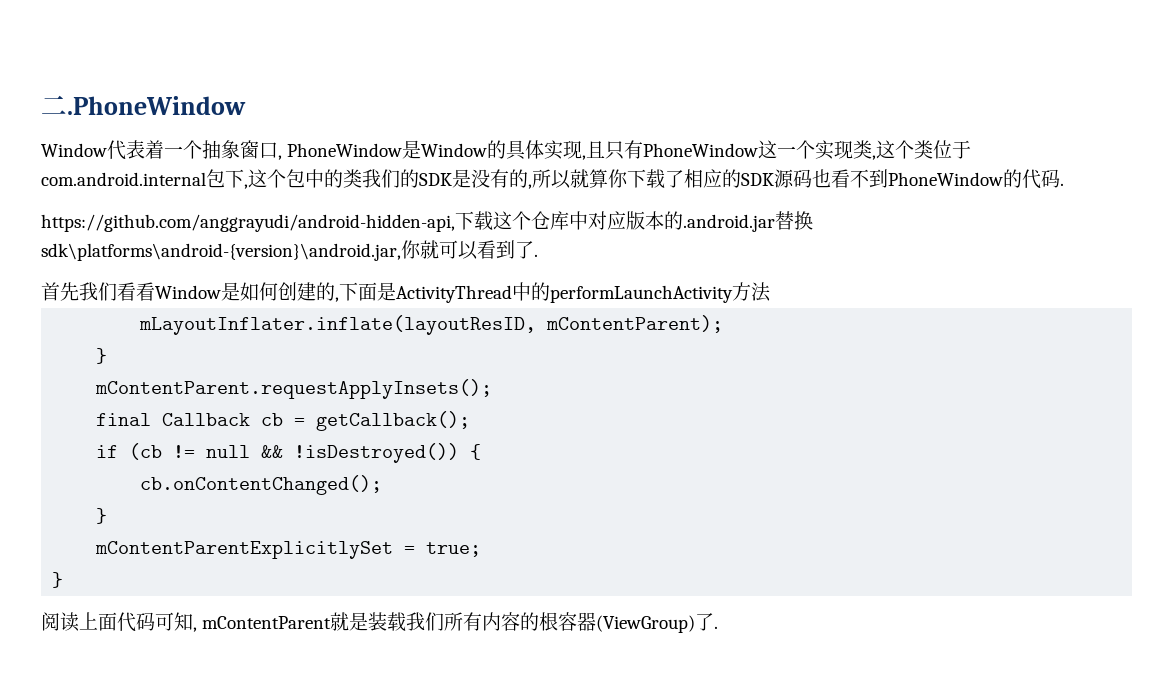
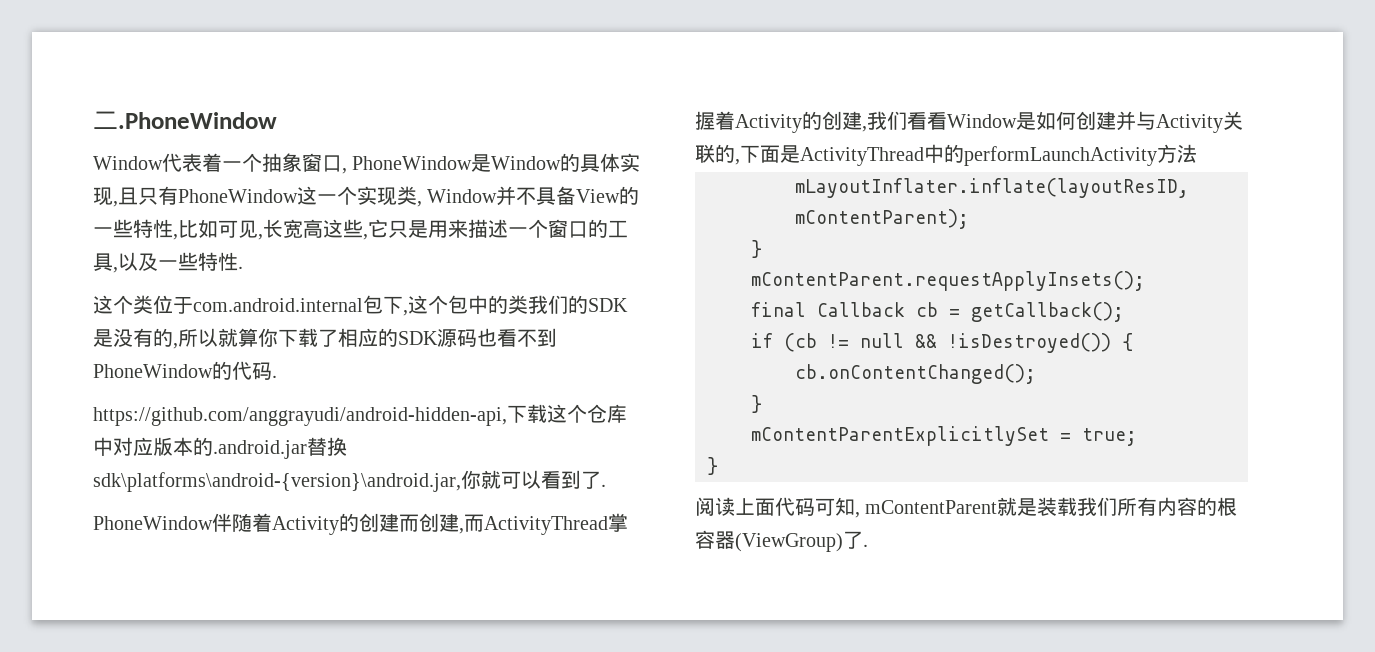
(877, 157) none -> [427,186,640,206] [93,219,628,240] [93,252,243,273] Window并不具备View的一些特性,比如可见,长宽高这些,它只是用来描述一个窗口的工具,以及一些特性. //
[41,282,79,301] 首先 -> [93,513,628,535] [695,111,867,133] PhoneWindow伴随着Activity的创建而创建,而ActivityThread掌握着Activity的创建,
(316, 291) none -> [1116,111,1243,133] [695,144,715,163] 并与Activity关联

